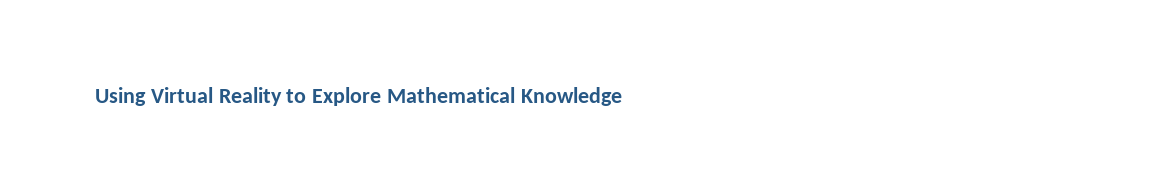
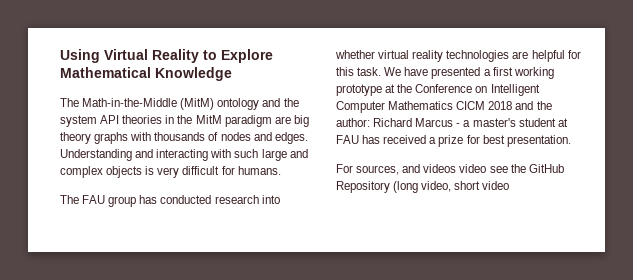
(622, 96) none -> [60,98,299,110] [60,115,309,127] [60,132,308,144] [60,149,308,161] [60,166,281,178] [60,195,280,207] [335,50,581,62] [336,67,554,79] [336,84,540,96] [336,101,552,113] [336,118,568,127] [336,135,571,147] [336,164,564,175] [336,181,510,193] // The Math-in-the-Middle (MitM) ontology and the system API theories in the MitM paradigm are big theory graphs with thousands of nodes and edges. Understanding and interacting with such large and complex objects is very difficult for humans. // The FAU group has conducted research into whether virtual reality technologies are helpful for this task. We have presented a first working prototype at the Conference on Intelligent Computer Mathematics CICM 2018 and the author: Richard Marcus - a master's student at FAU has received a prize for best presentation. // For sources, and videos video see the GitHub Repository (long video, short video

